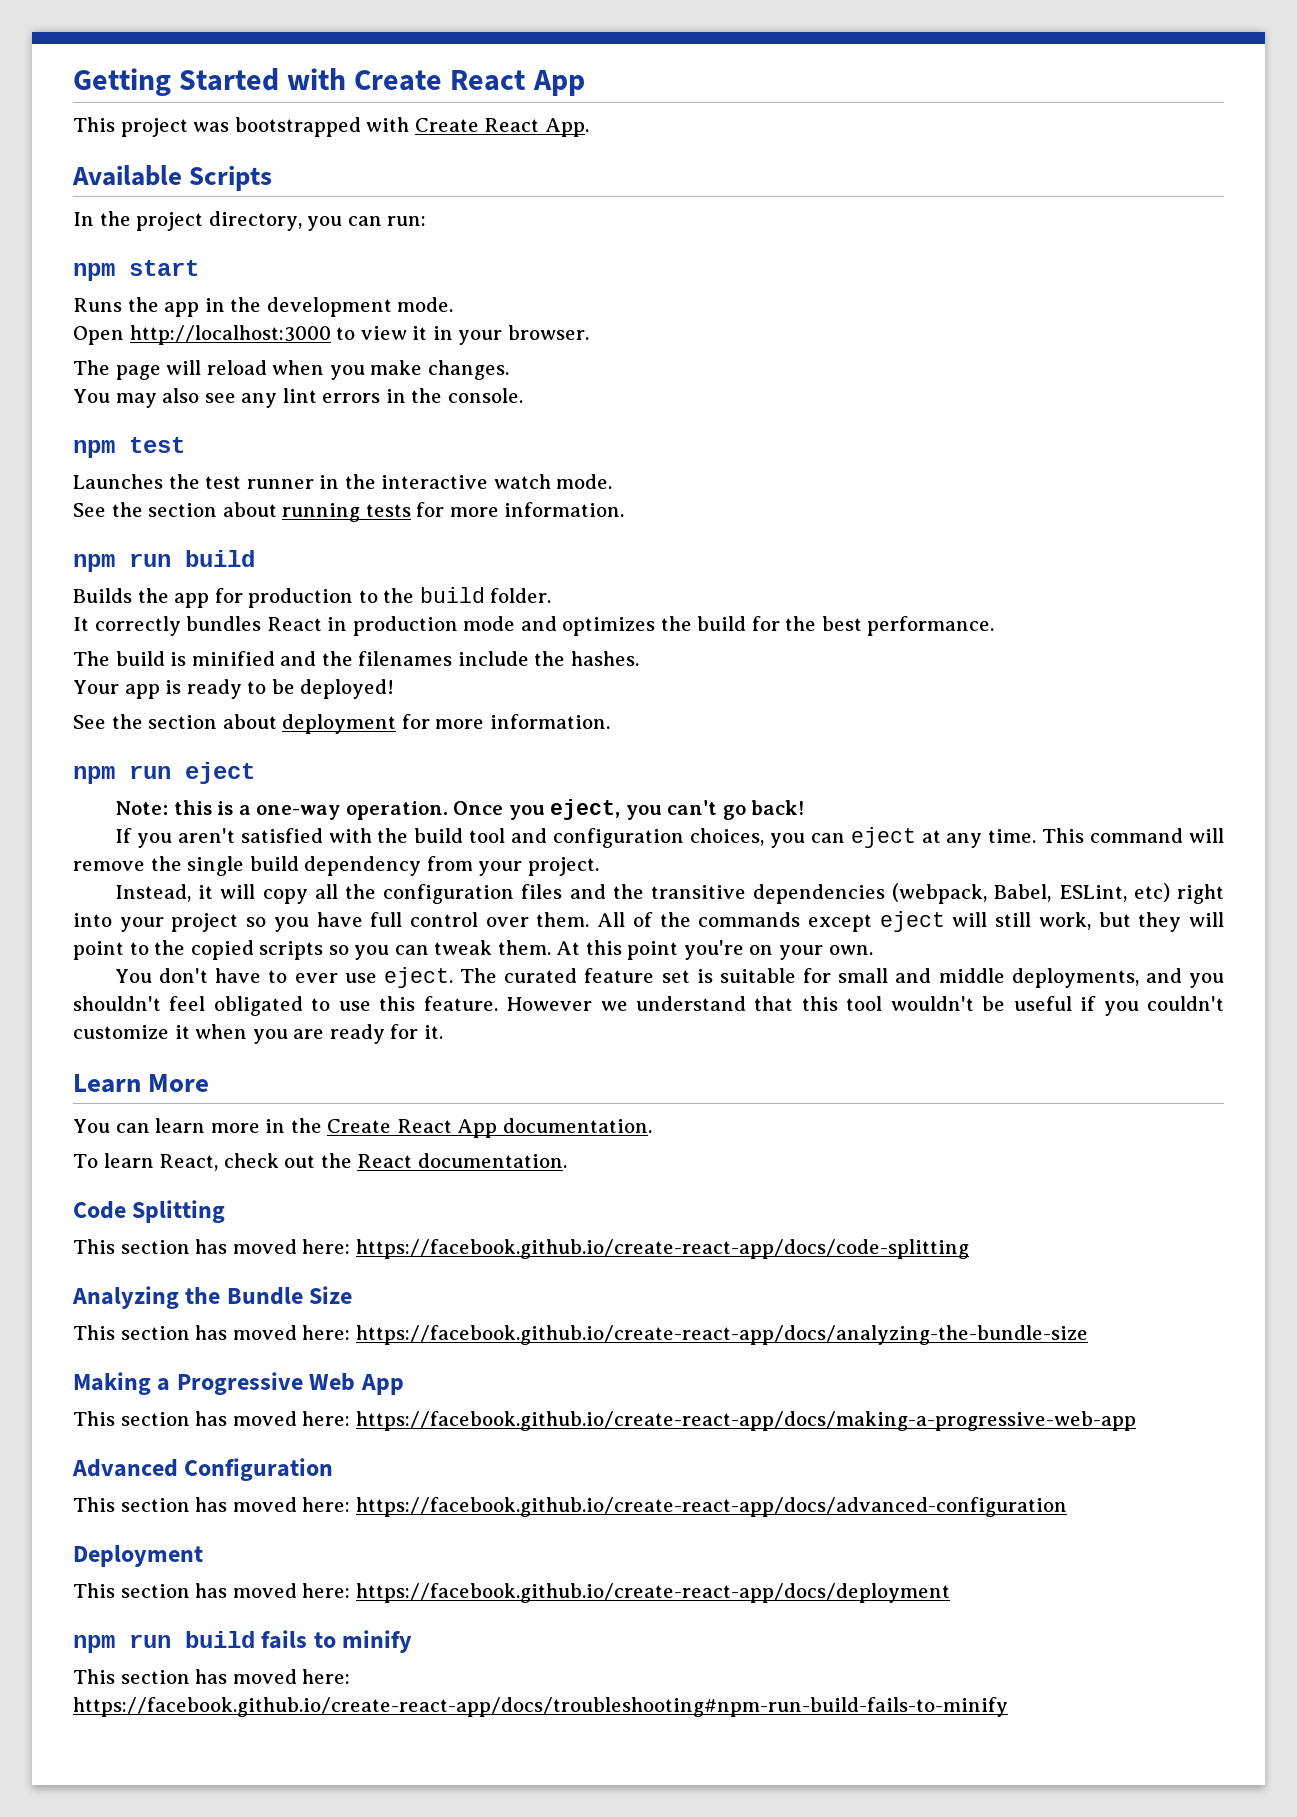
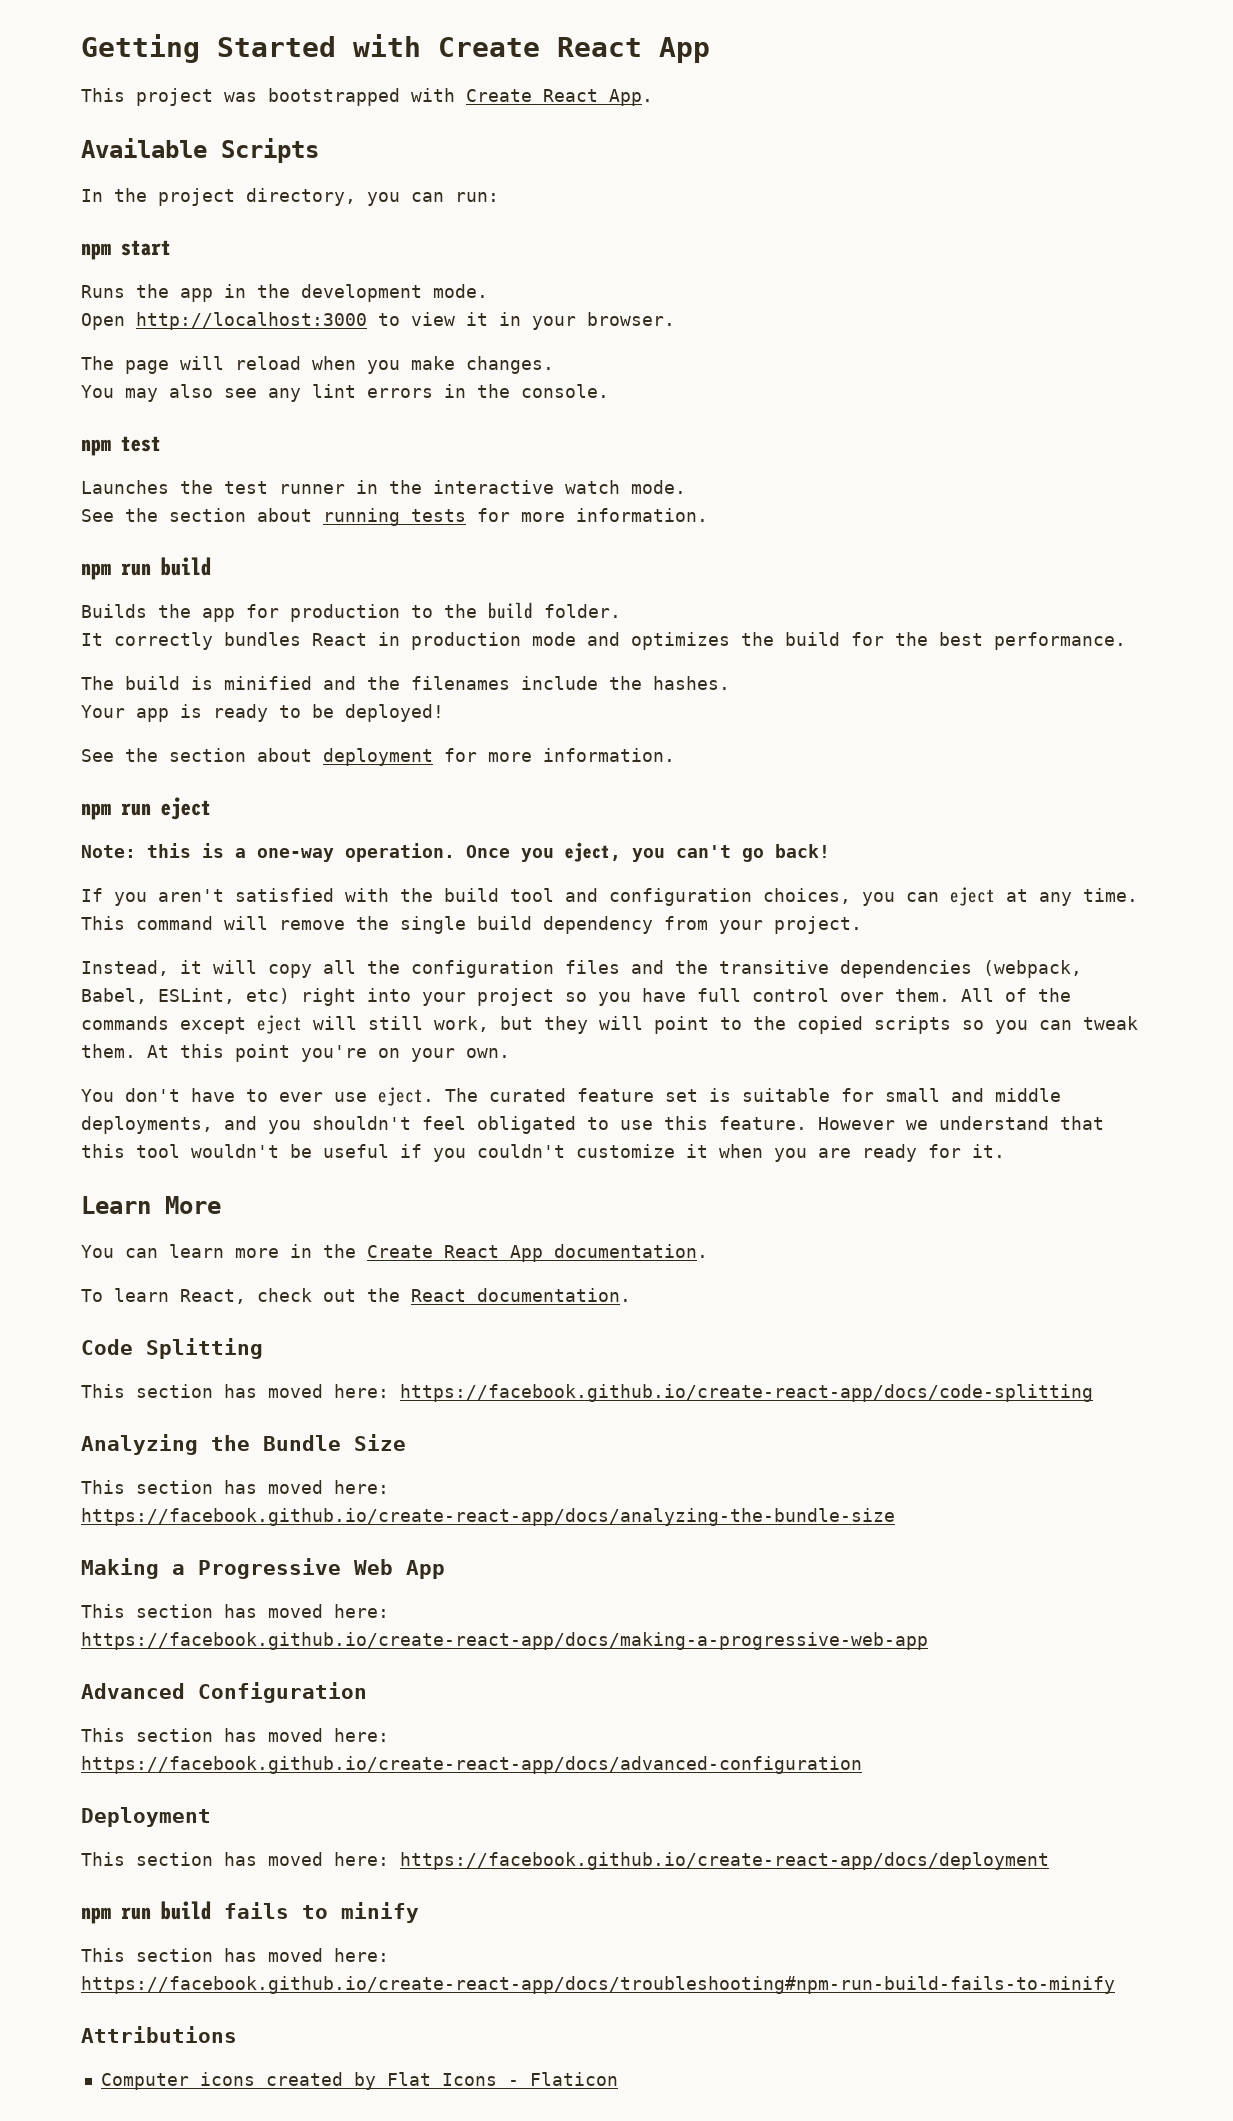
(1008, 1707) none -> [81,2026,237,2043] [100,2072,618,2090] // Attributions // Computer icons created by Flat Icons - Flaticon

